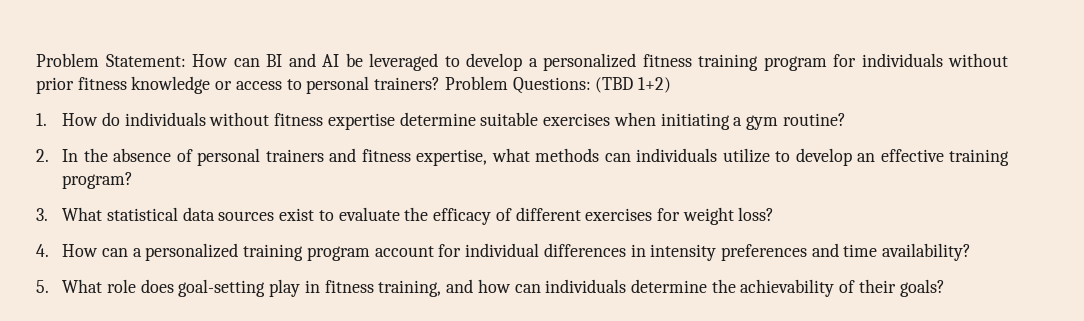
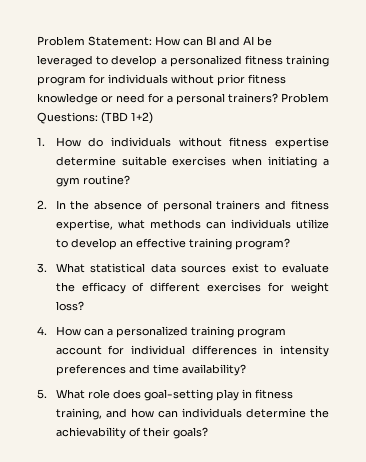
[235,79,302,90] access to -> [116,93,173,103] need for a

